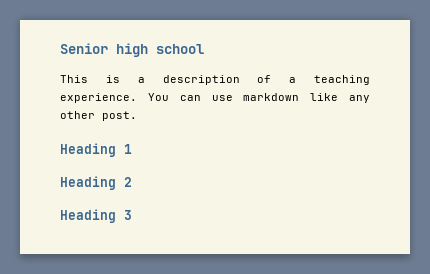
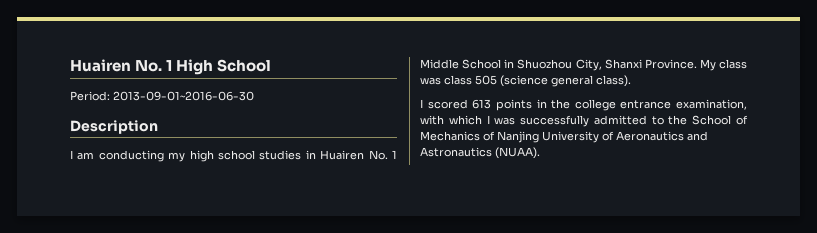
[60,43,204,57] [60,75,370,85] [60,93,370,103] [60,111,137,121] [60,143,132,157] [60,176,132,190] [60,209,132,223] Senior high school // This is a description of a teaching experience. You can use markdown like any other post. // Heading 1 // Heading 2 // Heading 3 -> [70,59,272,75] [70,91,254,101] [70,120,158,134] [70,150,397,162] [420,59,747,71] [420,75,631,87] [420,99,747,111] [420,115,748,127] [420,131,708,143] [420,147,540,159] Huairen No. 1 High School // Period: 2013-09-01~2016-06-30 // Description // I am conducting my high school studies in Huairen No. 1 Middle School in Shuozhou City, Shanxi Province. My class was class 505 (science general class). // I scored 613 points in the college entrance examination, with which I was successfully admitted to the School of Mechanics of Nanjing University of Aeronautics and Astronautics (NUAA).

